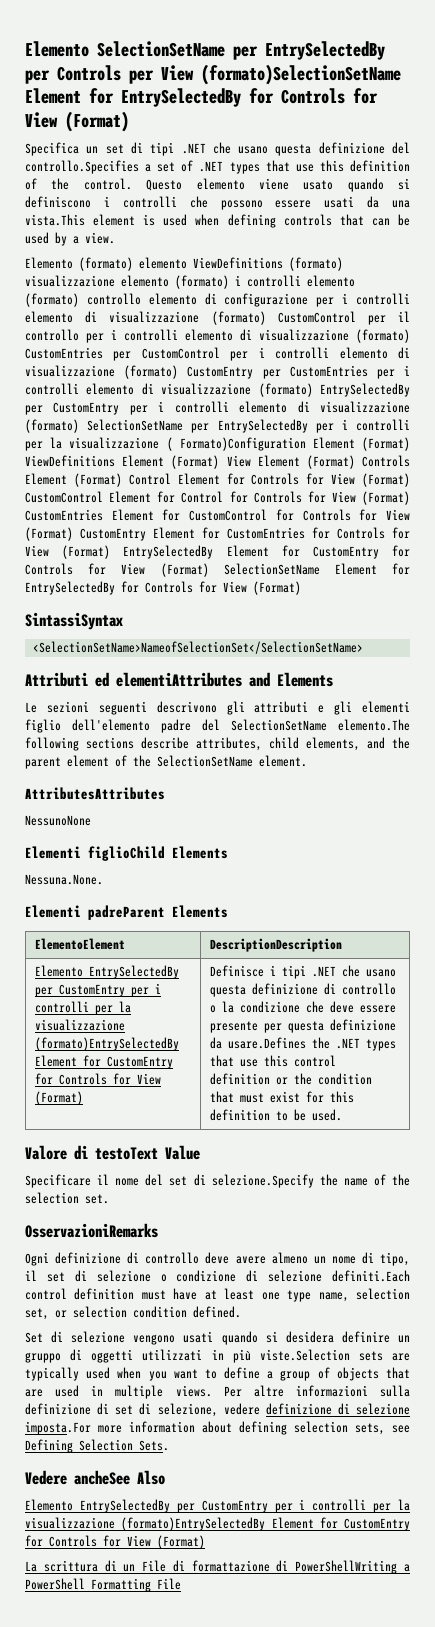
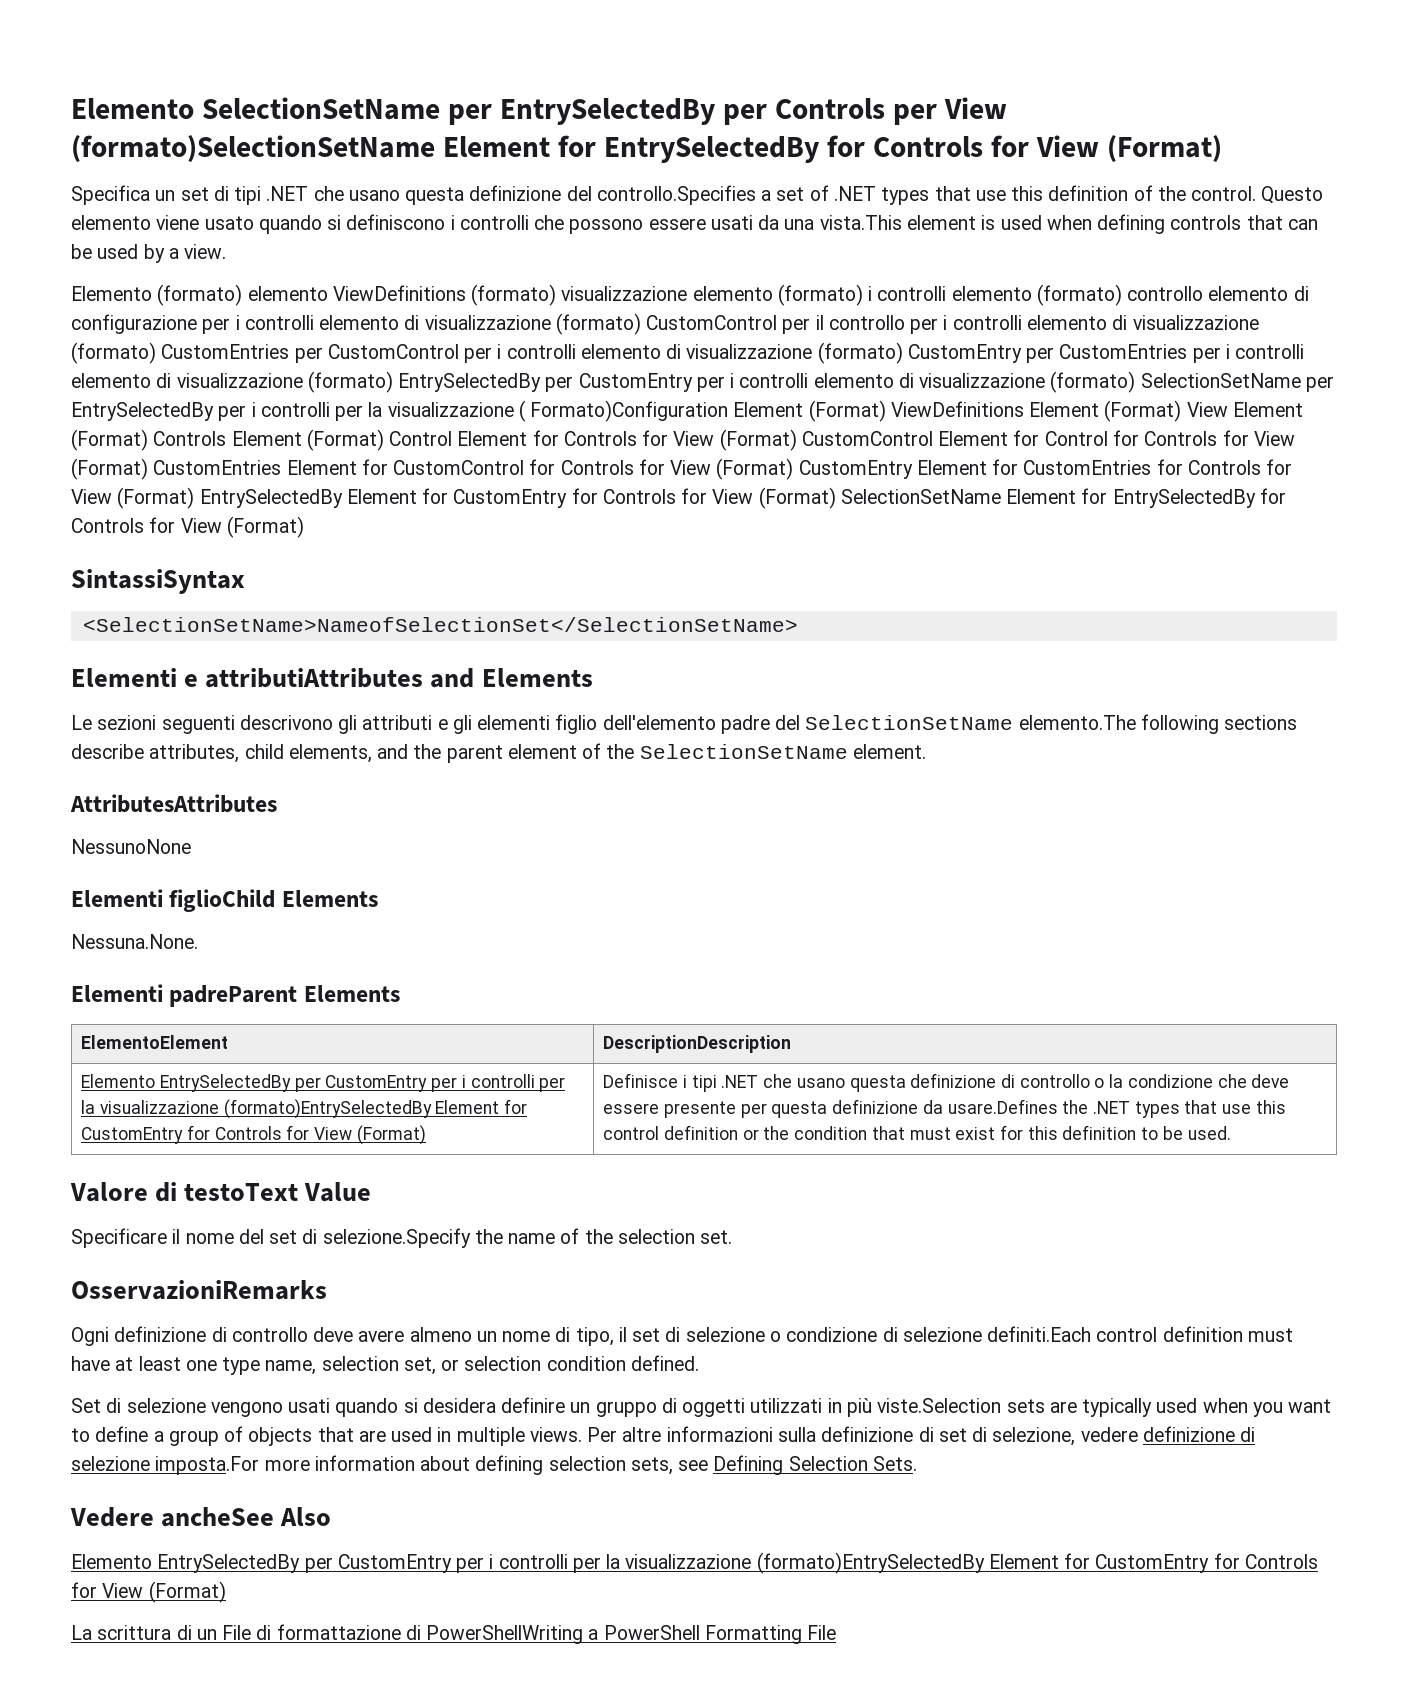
[25,672,242,687] Attributi ed elementiAttributes -> [71,668,424,688] Elementi e attributiAttributes

